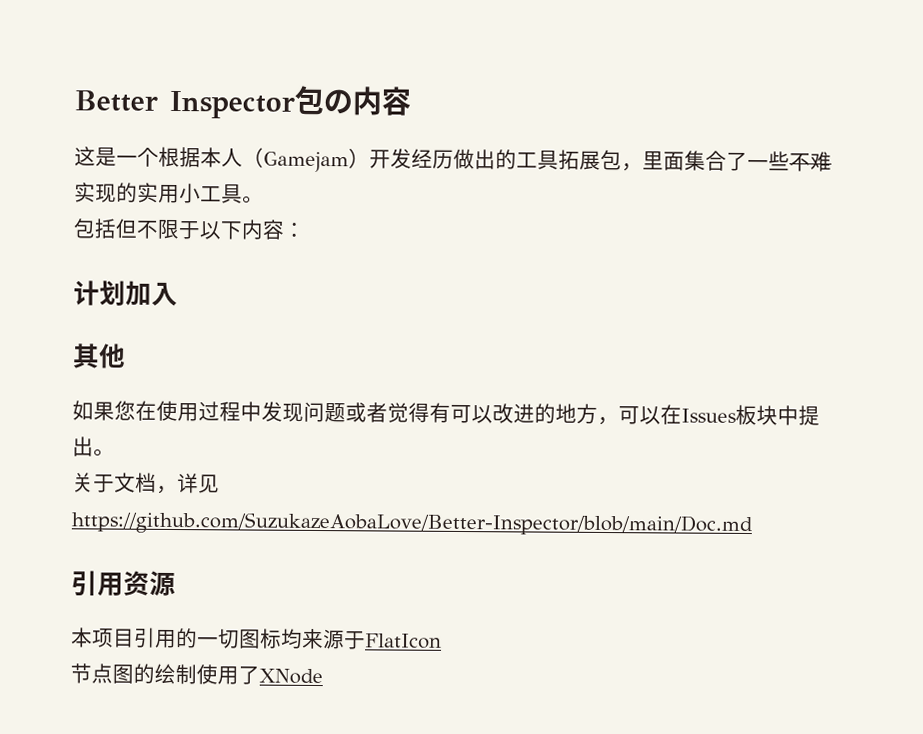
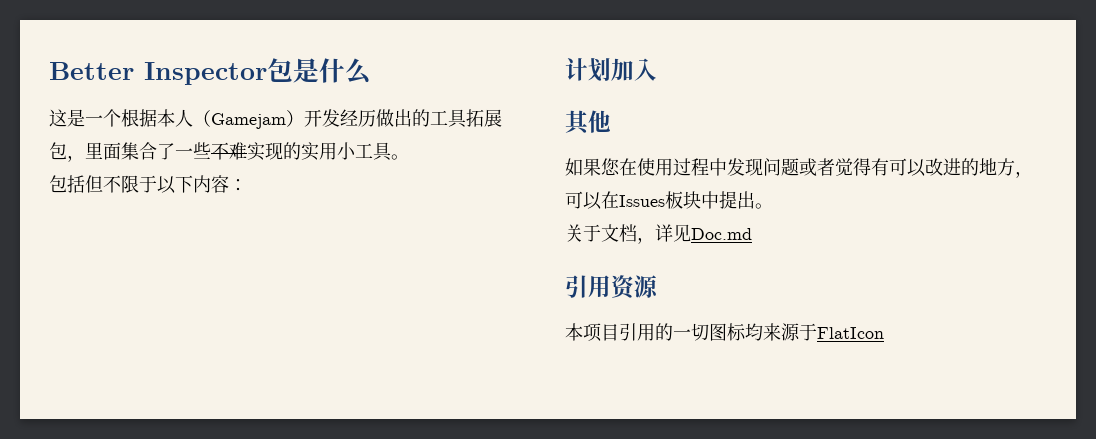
[323,86,411,116] の内容 -> [293,58,372,85] 是什么
[71,511,753,538] https://github.com/SuzukazeAobaLove/Better-Inspector/blob/main/Doc.md -> [691,228,752,240] Doc.md
[70,663,323,685] // 节点图的绘制使用了XNode -> (884, 333) none

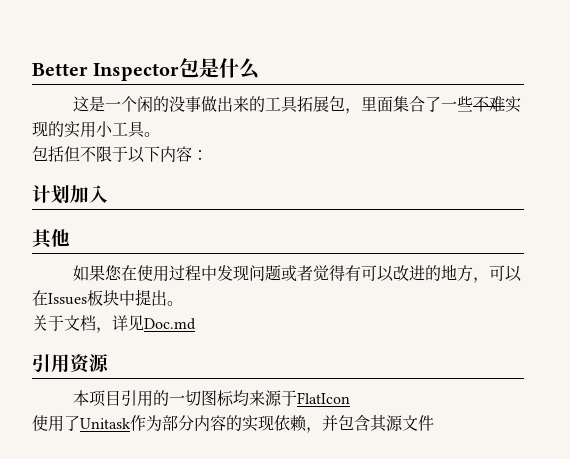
[121,109,412,129] 根据本人（Gamejam）开发经历做出 -> [136,96,249,113] 闲的没事做出来
(884, 333) none -> [32,415,434,433] // 使用了Unitask作为部分内容的实现依赖，并包含其源文件

